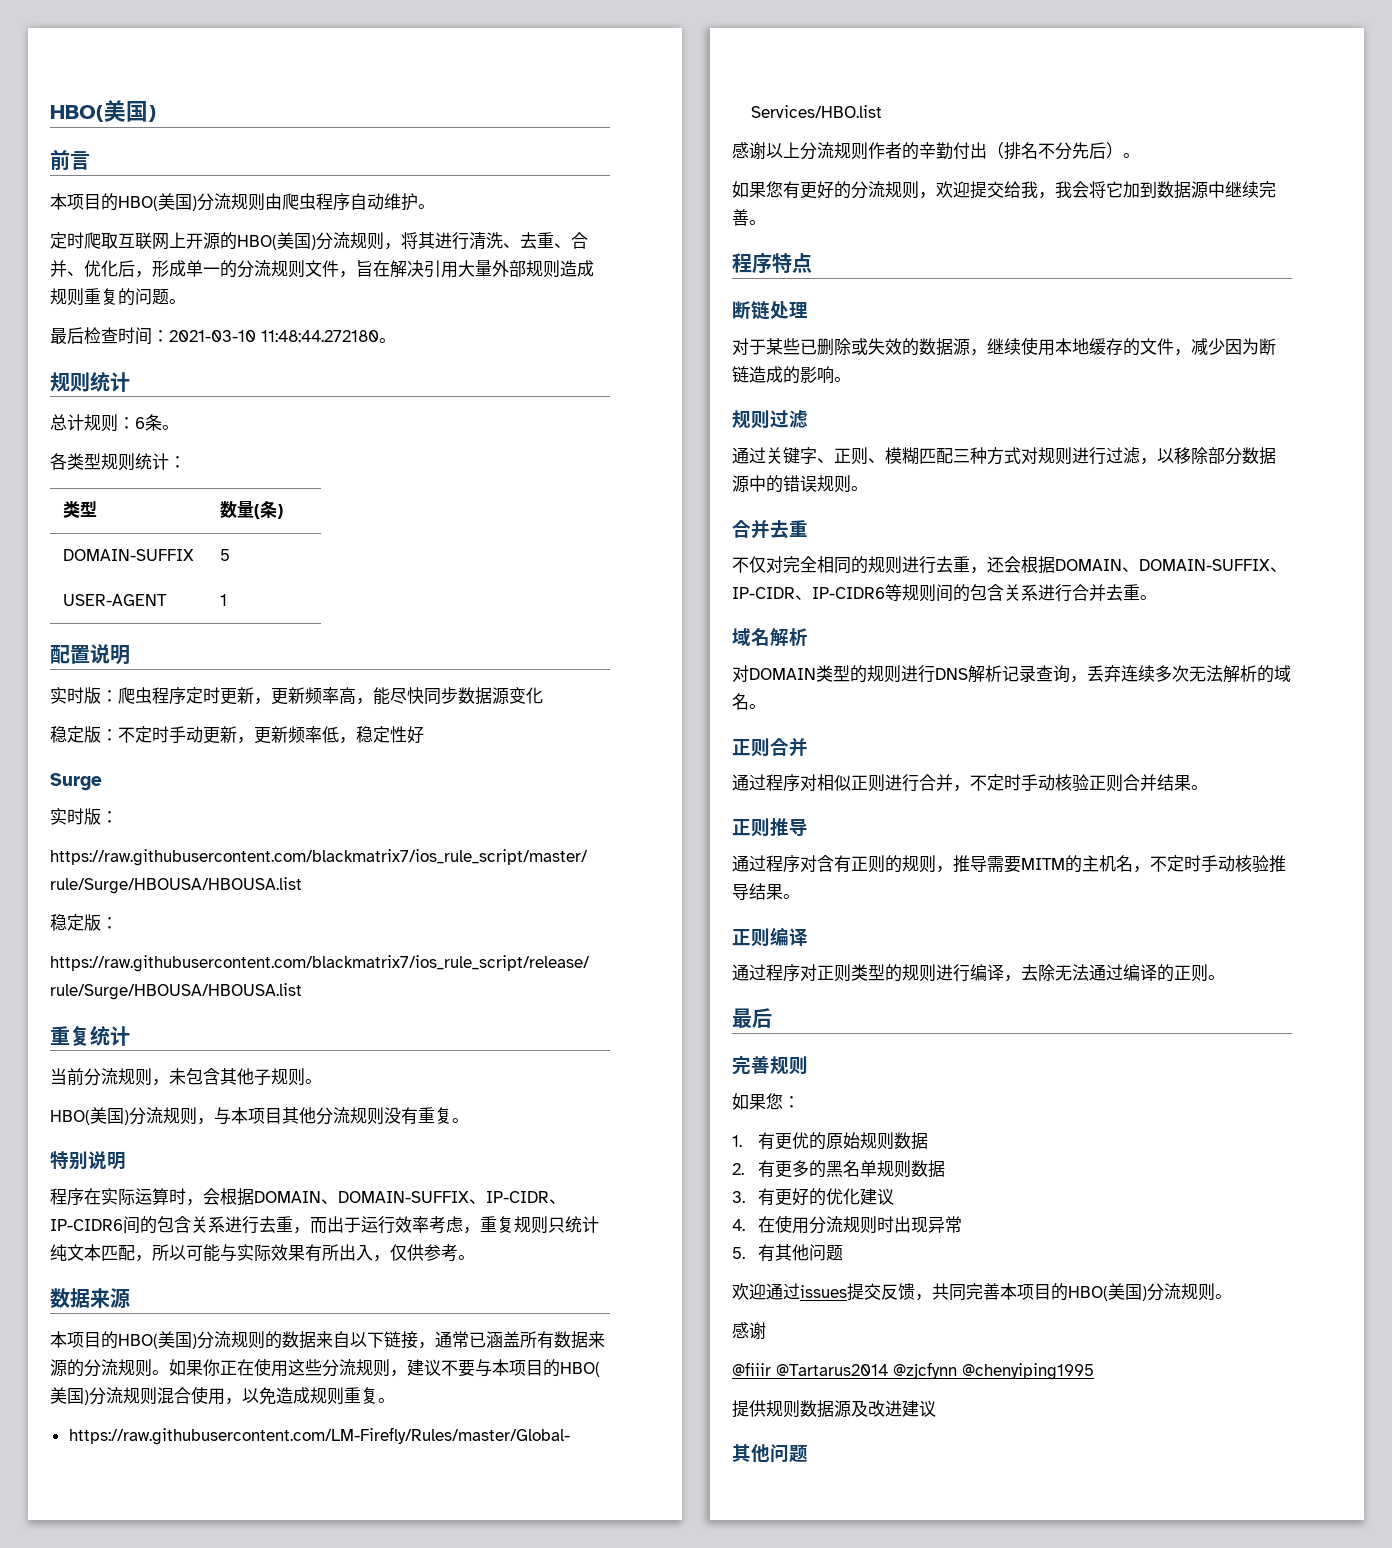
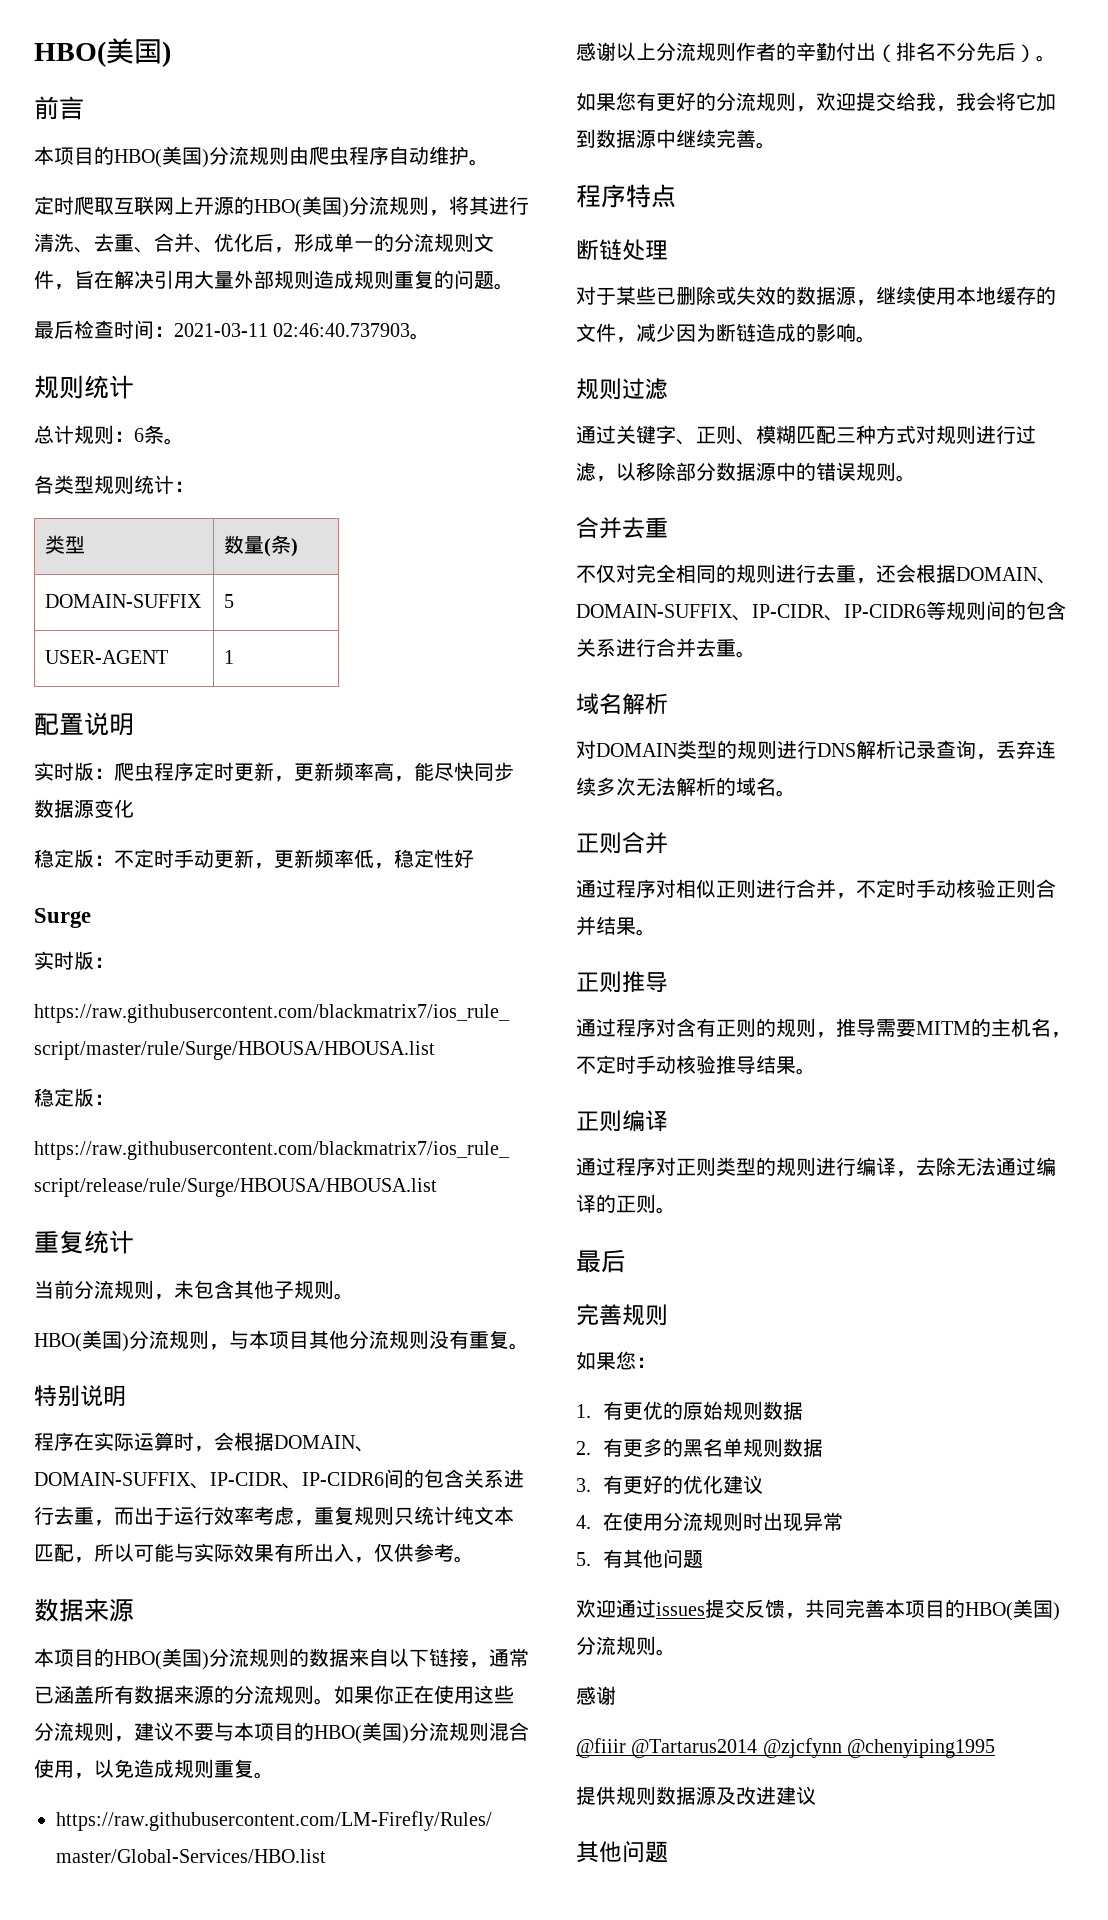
[169,330,379,342] 2021-03-10 11:48:44.272180 -> [174,323,411,337] 2021-03-11 02:46:40.737903

